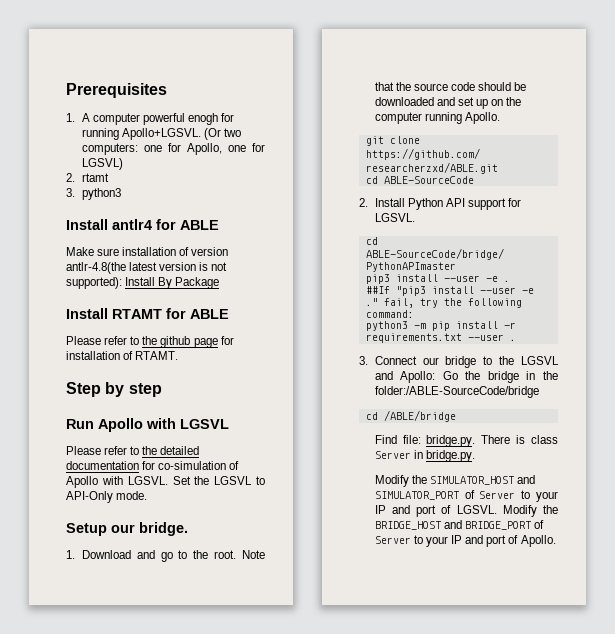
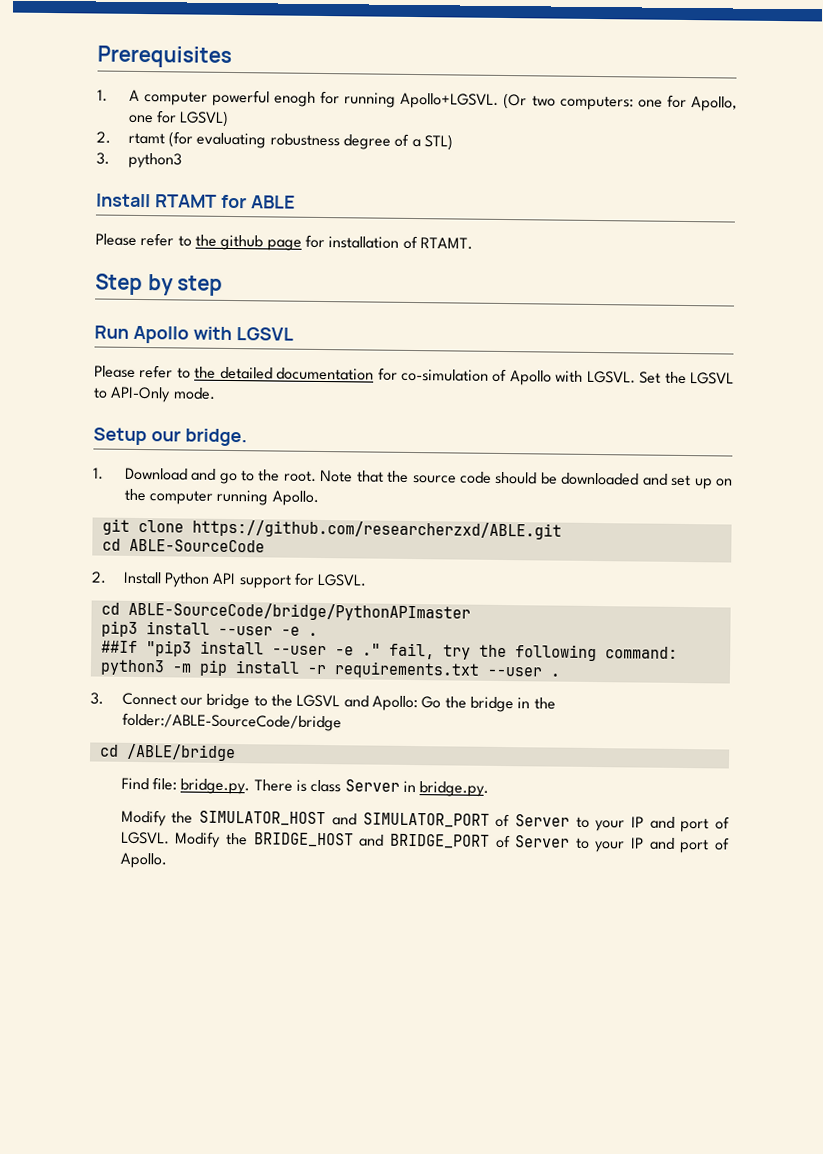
[66,188,121,200] [66,219,219,230] [66,247,229,256] [66,262,228,274] [66,277,220,289] // 3. python3 // Install antlr4 for ABLE // Make sure installation of version antlr-4.8(the latest version is not supported): Install By Package -> [168,131,454,151] [96,152,182,169] (for evaluating robustness degree of a STL) // 3. python3

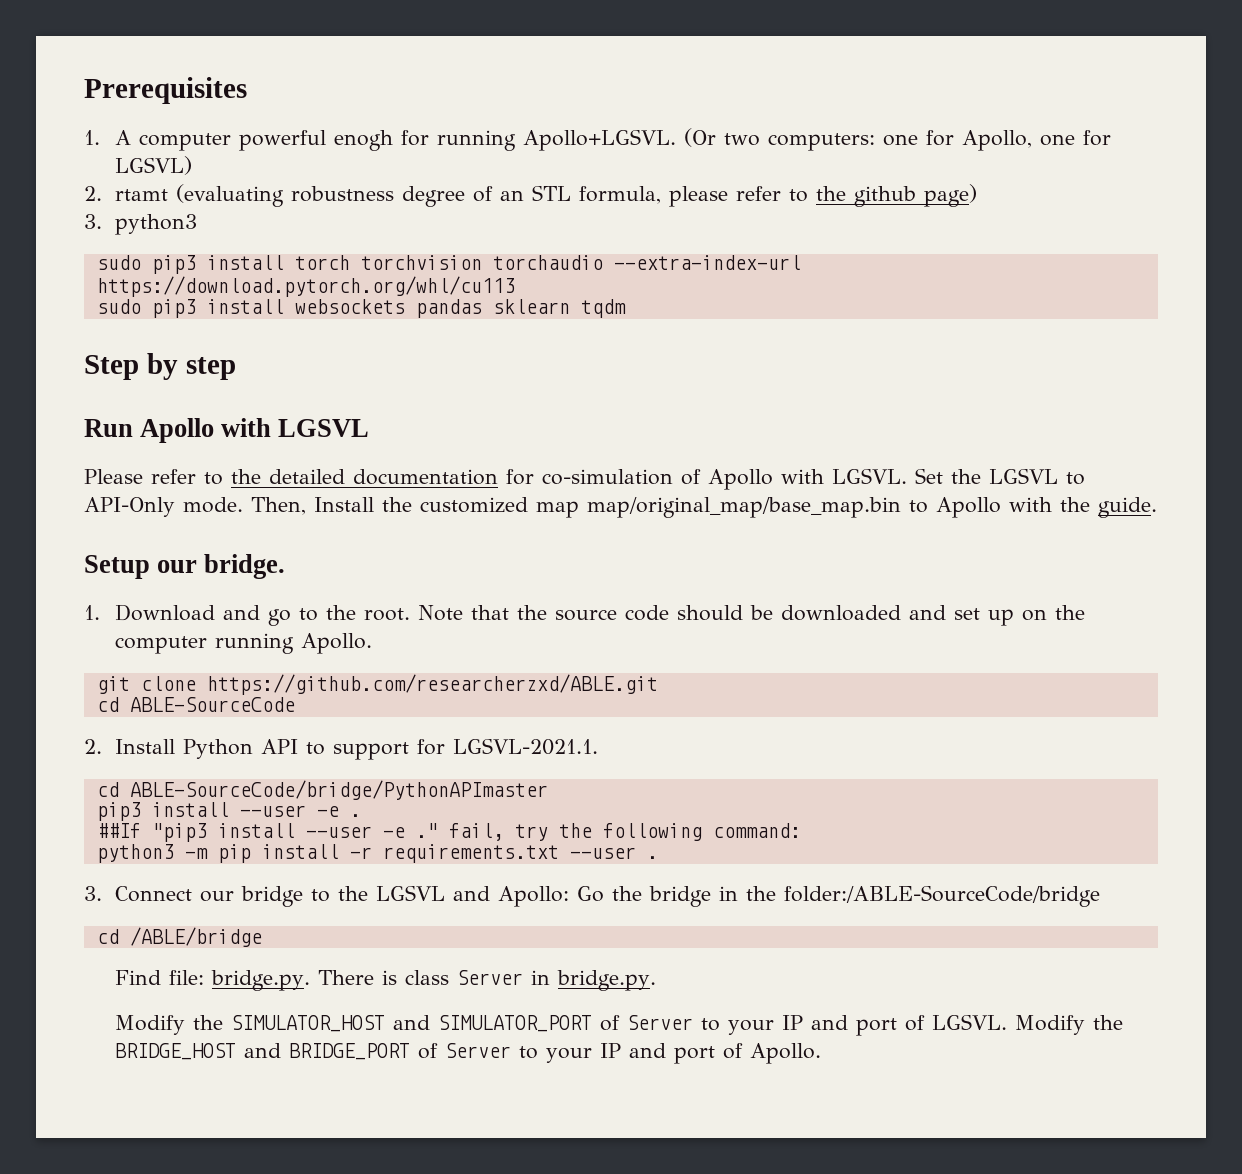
[168,131,267,149] (for evaluating -> [176,184,285,207] (evaluating
[411,134,454,151] [96,152,182,169] [96,193,296,209] [95,233,473,251] a STL) // 3. python3 // Install RTAMT for ABLE // Please refer to the github page for installation of RTAMT. -> [500,184,978,207] [84,214,198,235] [96,255,801,274] [96,276,515,297] [96,299,626,318] an STL formula, please refer to the github page) // 3. python3 // sudo pip3 install torch torchvision torchaudio --extra-index-url https://download.pytorch.org/whl/cu113 // sudo pip3 install websockets pandas sklearn tqdm
(216, 393) none -> [251,497,1157,518] Then, Install the customized map map/original_map/base_map.bin to Apollo with the guide.
(237, 578) none -> [306,742,326,755] to
[317,573,368,587] LGSVL. -> [453,738,599,755] LGSVL-2021.1.

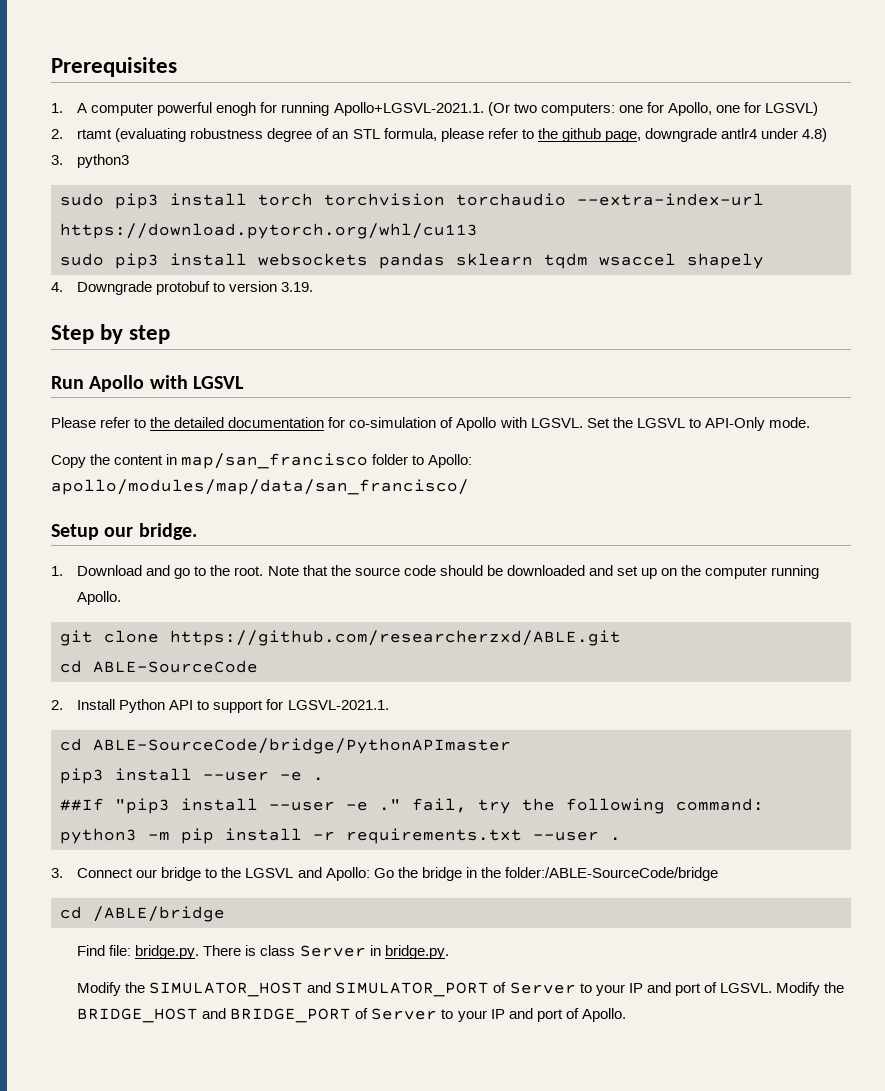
[523,129,677,151] Apollo+LGSVL. -> [333,102,484,116] Apollo+LGSVL-2021.1.
[924,184,978,207] page) -> [604,128,828,142] page, downgrade antlr4 under 4.8)
(626, 308) none -> [599,253,764,269] [51,281,314,295] wsaccel shapely // 4. Downgrade protobuf to version 3.19.
[251,497,1157,518] Then, Install the customized map map/original_map/base_map.bin to Apollo with the guide. -> [51,453,473,469] [51,479,469,495] // Copy the content in map/san_francisco folder to Apollo: apollo/modules/map/data/san_francisco/

